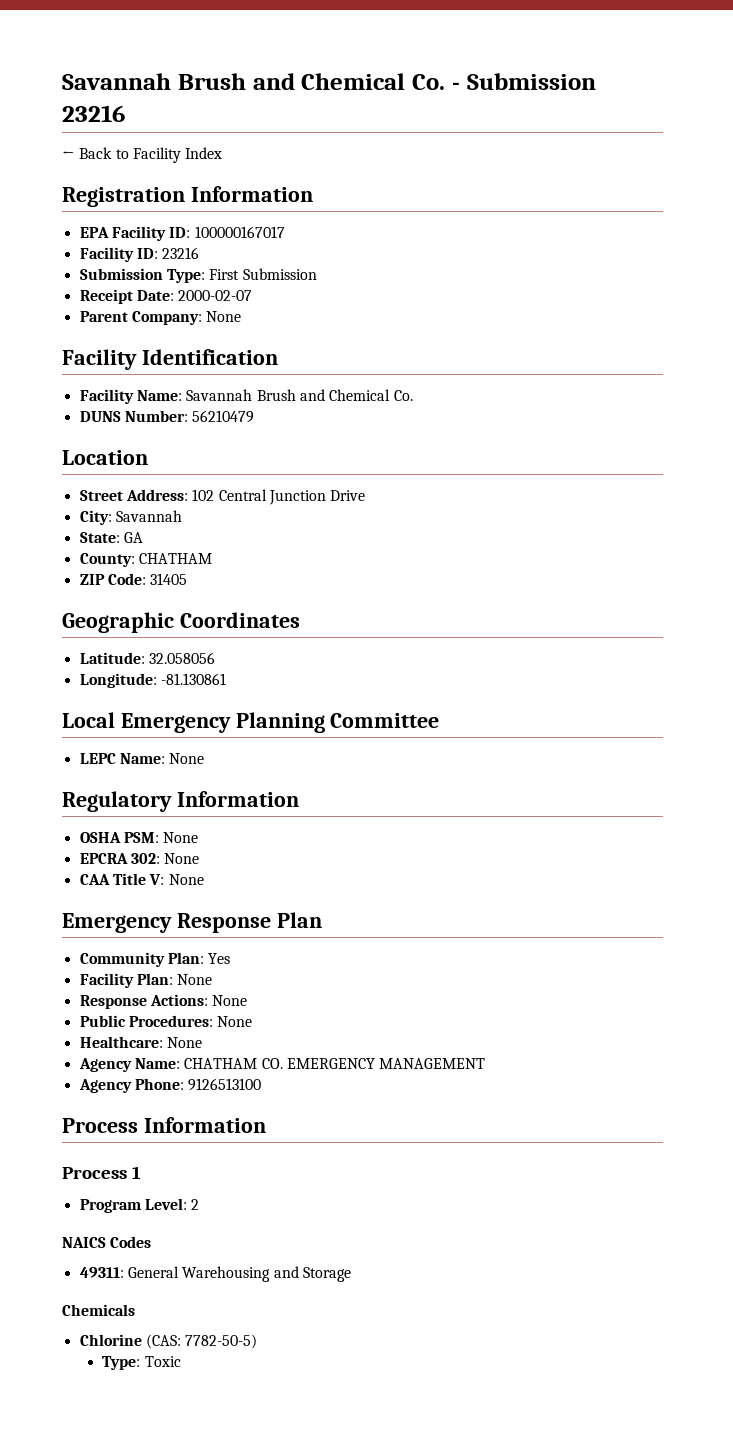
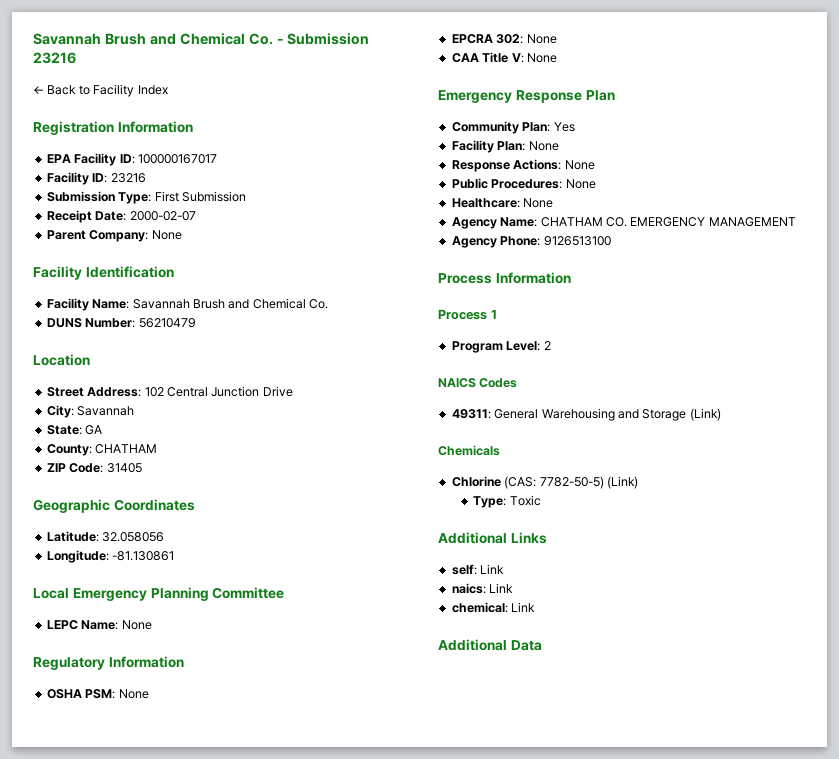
(351, 1274) none -> [689,408,721,421] (Link)
(258, 1341) none -> [606,476,638,489] (Link)
(181, 1361) none -> [438,532,547,544] [451,564,505,575] [451,583,514,594] [451,602,536,613] [438,639,542,651] // Additional Links // self: Link // naics: Link // chemical: Link // Additional Data

